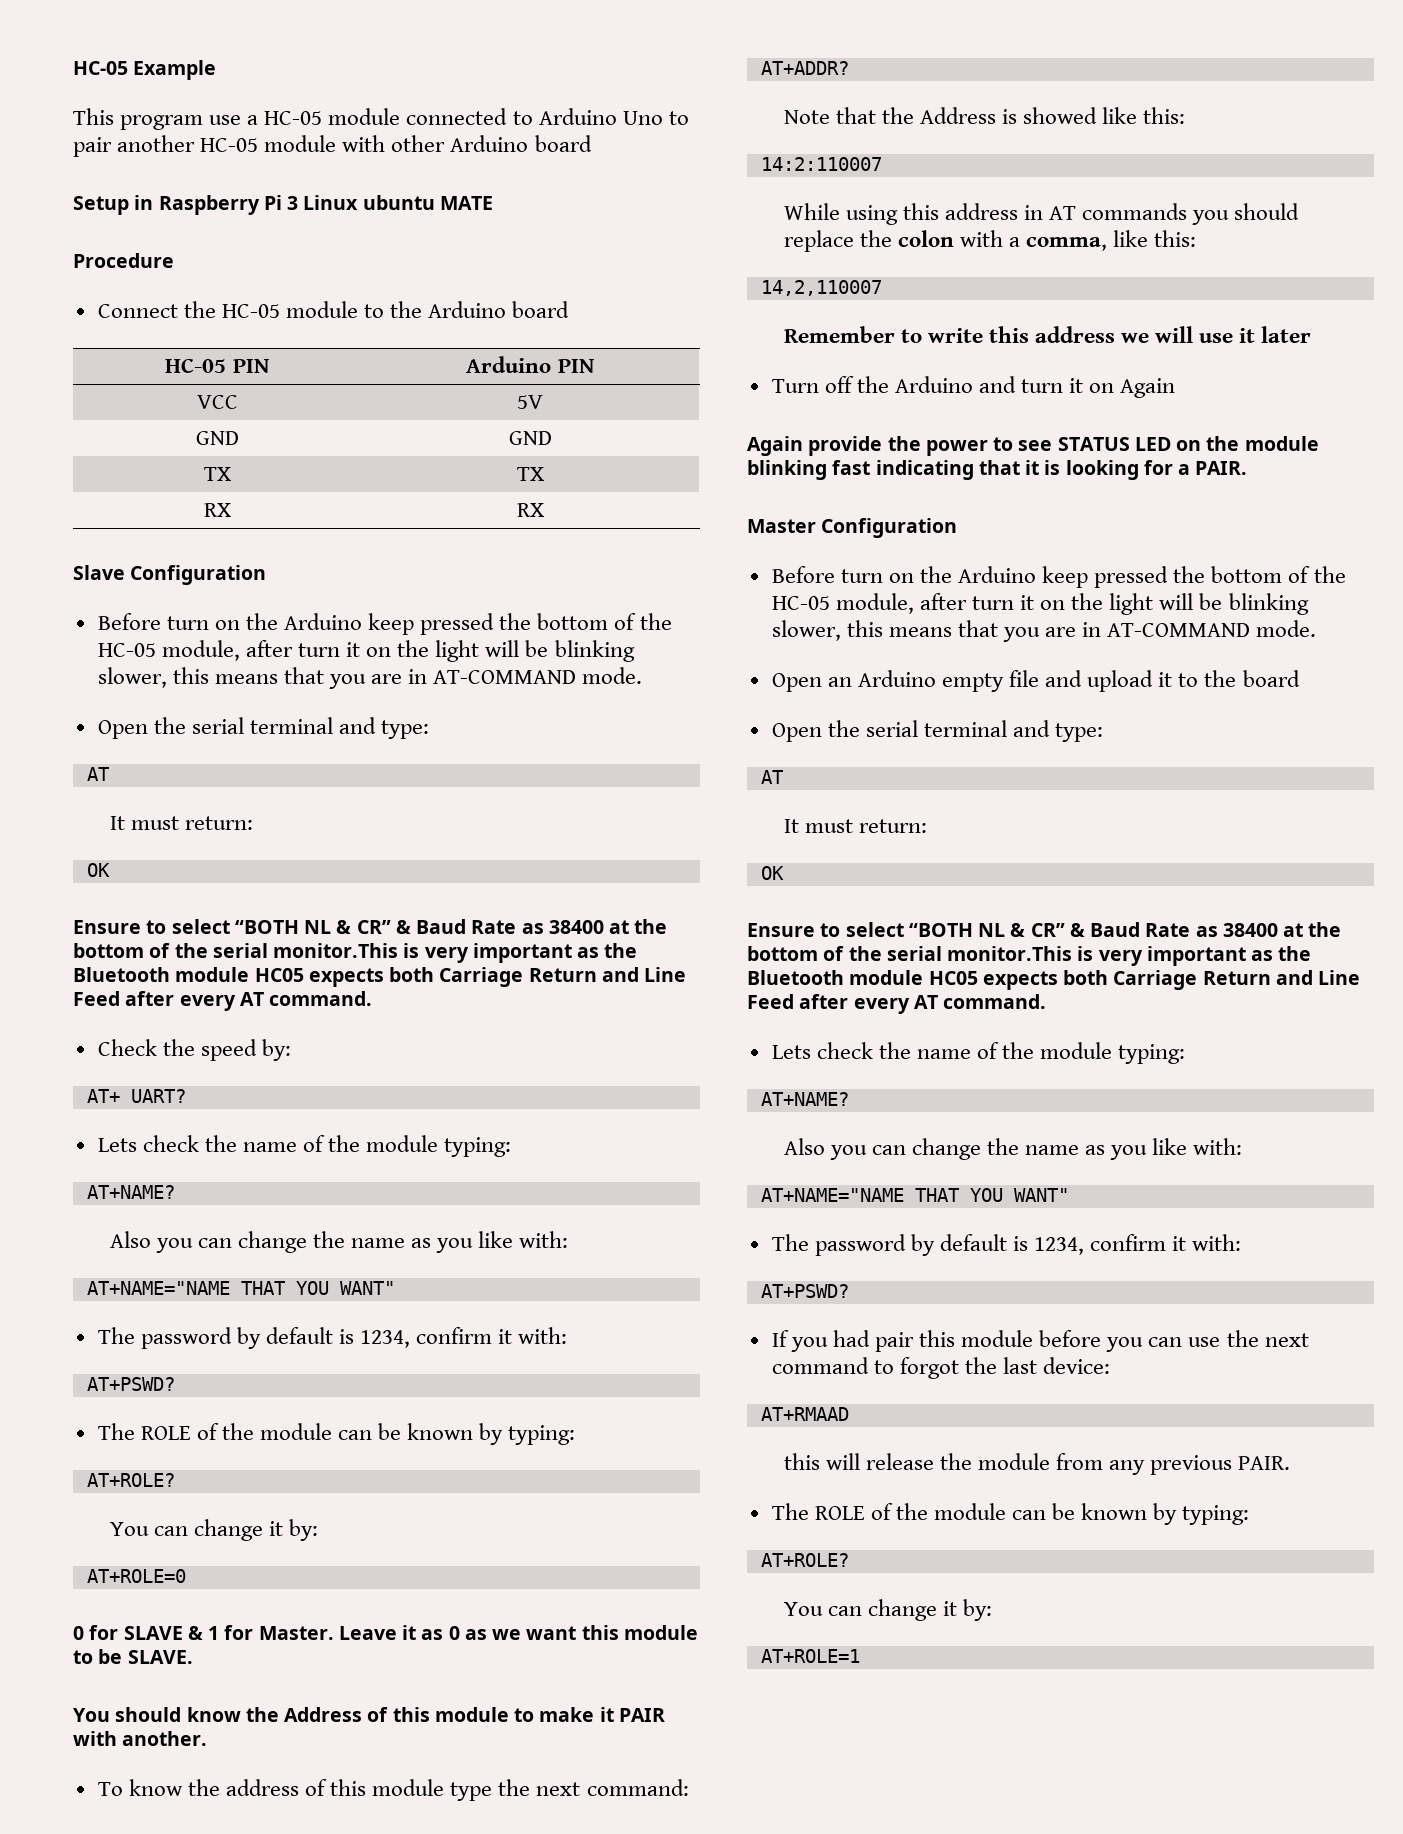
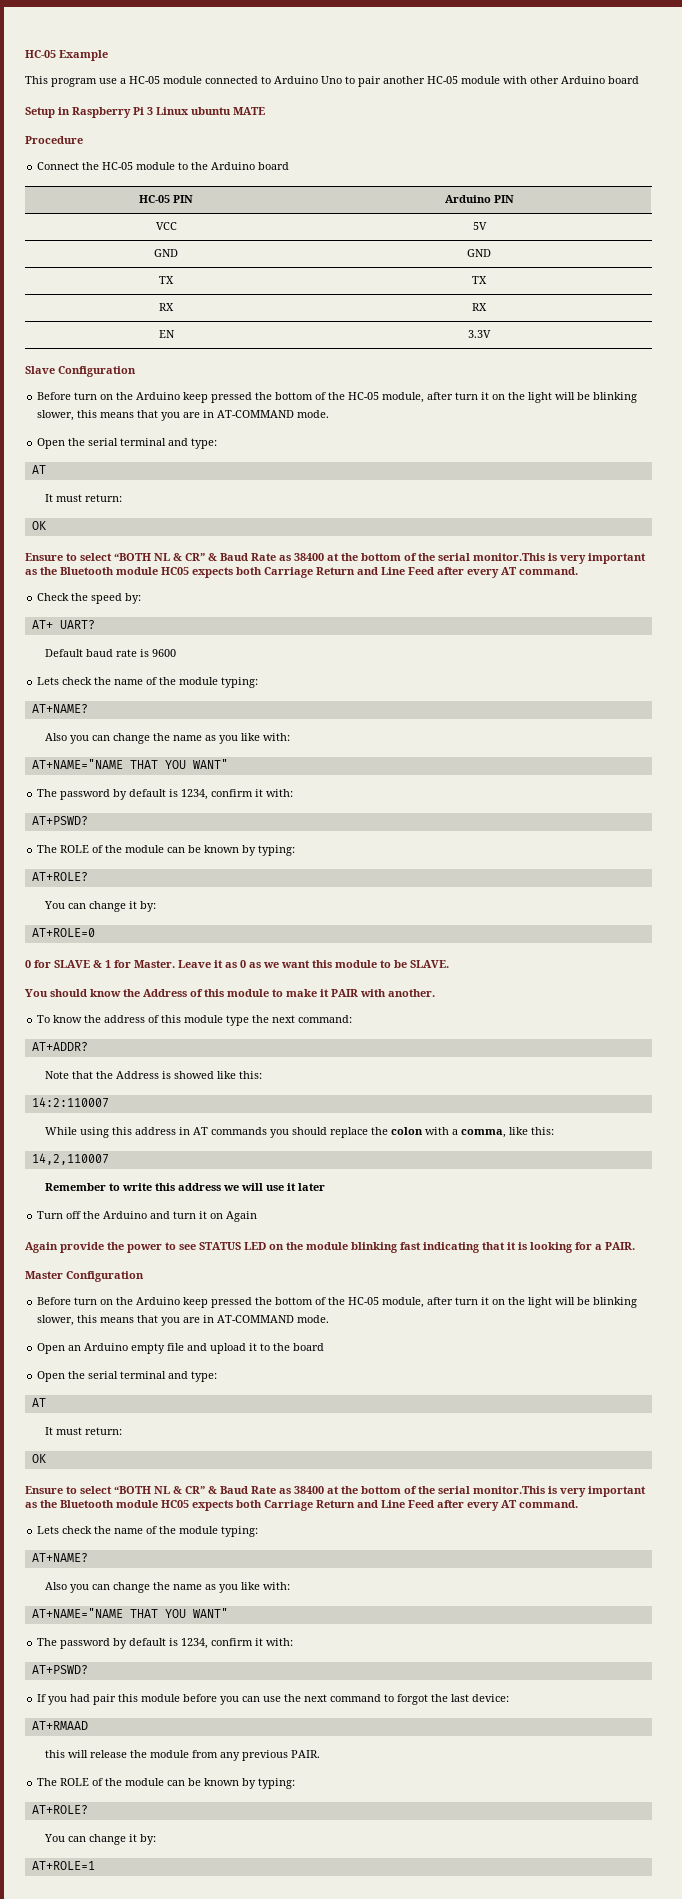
(544, 510) none -> [158,330,175,338] [468,330,491,338] // EN | 3.3V
(186, 1096) none -> [44,649,176,657] // Default baud rate is 9600

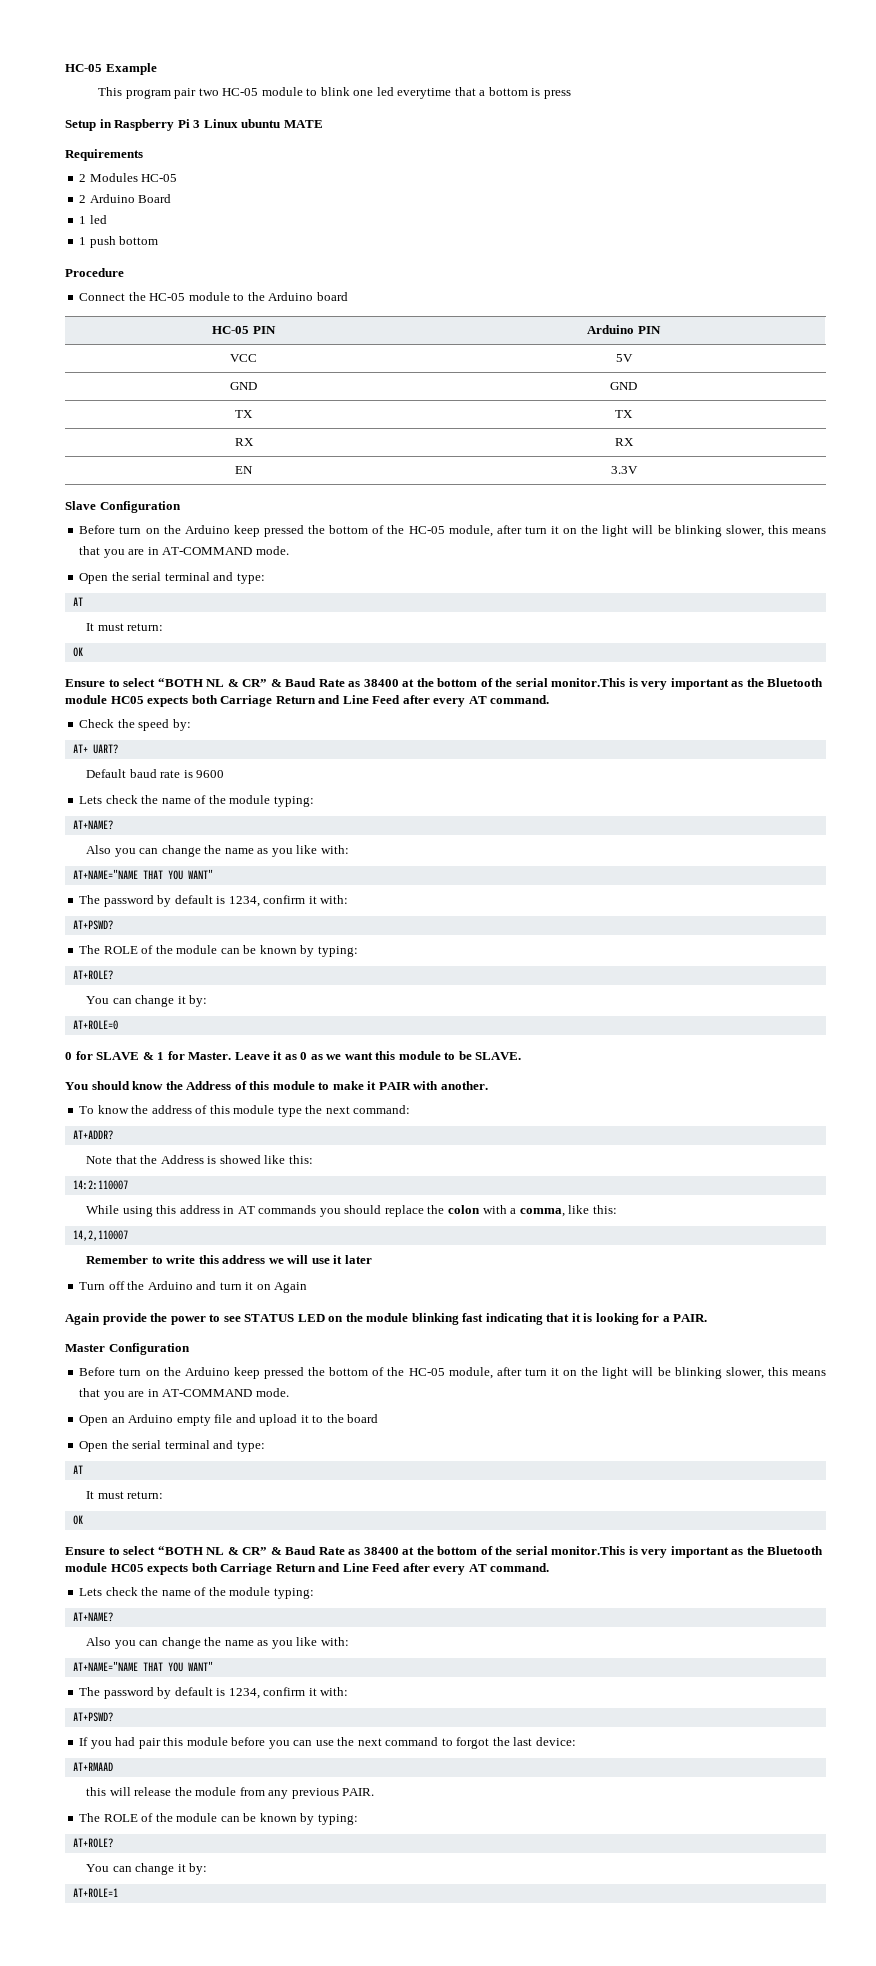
[99,76,639,87] use a HC-05 module connected to Arduino Uno to pair another HC-05 module with other Arduino board -> [174,87,572,99] pair two HC-05 module to blink one led everytime that a bottom is press
(265, 111) none -> [65,149,143,161] [79,173,178,182] [79,194,172,203] [79,215,107,224] [79,236,159,248] // Requirements // 2 Modules HC-05 // 2 Arduino Board // 1 led // 1 push bottom

